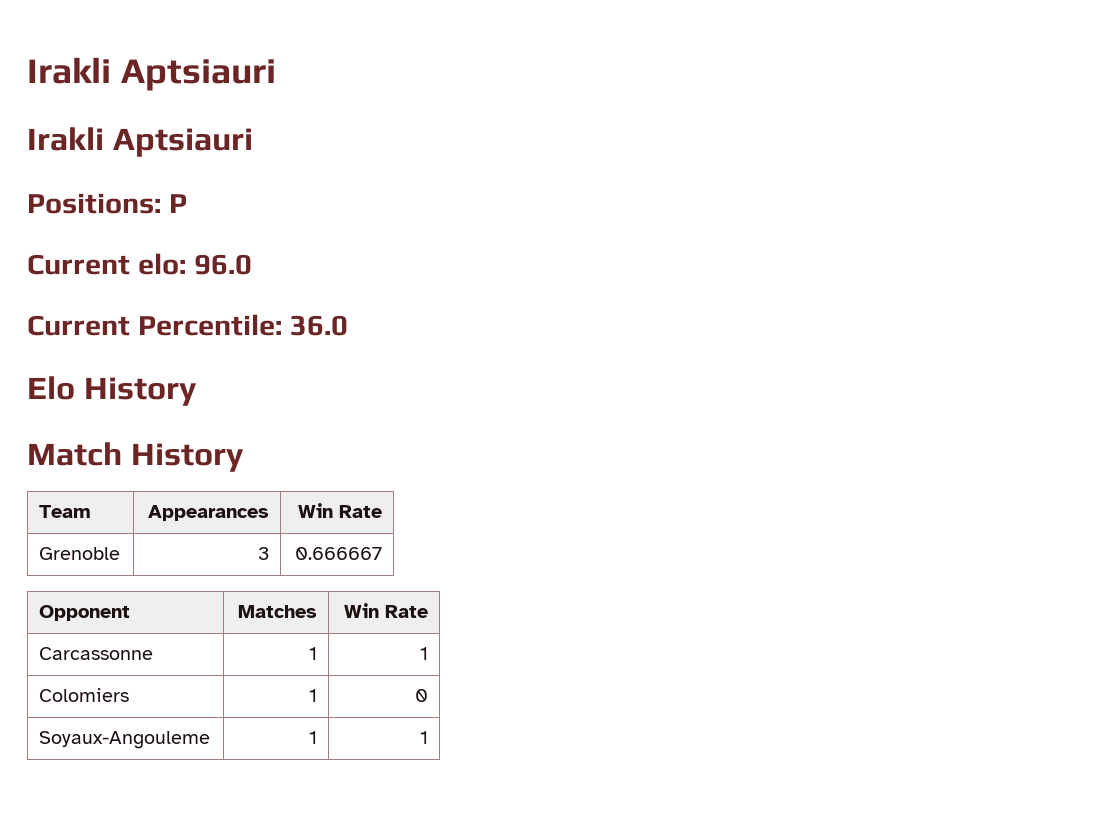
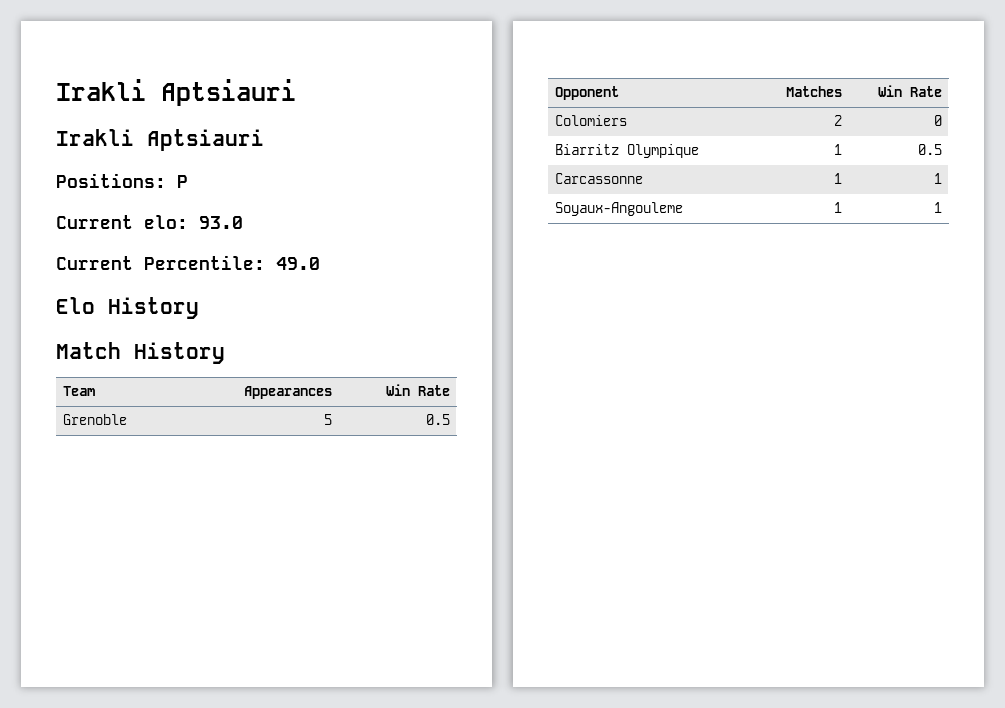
[193,254,252,275] 96.0 -> [199,216,243,229] 93.0
[289,315,348,336] 36.0 -> [276,257,320,270] 49.0
[257,547,269,560] [294,547,382,560] 3 | 0.666667 -> [324,414,333,425] [426,414,451,425] 5 | 0.5
(428, 611) none -> [554,115,627,126] [834,115,843,126] [934,115,943,126] [554,144,699,158] [834,144,843,155] [918,144,943,155] // Colomiers | 2 | 0 // Biarritz Olympique | 1 | 0.5
[39,688,130,702] [308,689,317,702] [414,689,428,702] // Colomiers | 1 | 0 -> (943, 178) none

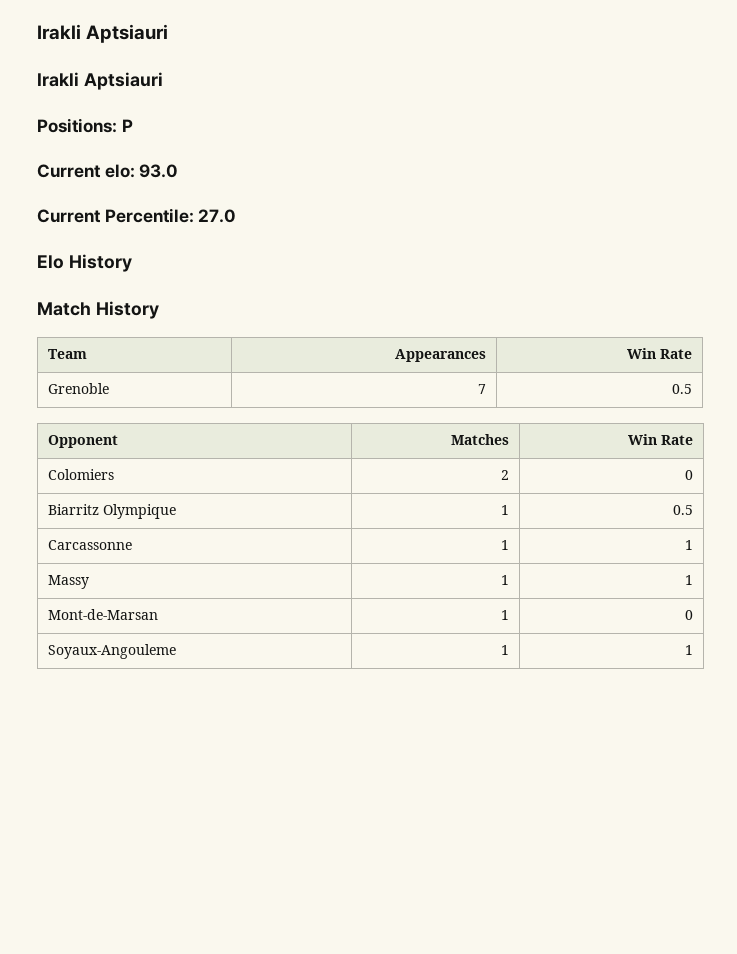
[276,257,320,270] 49.0 -> [198,209,237,223] 27.0
[324,414,333,425] 5 -> [478,384,487,394] 7
(943, 178) none -> [47,575,89,589] [501,575,510,585] [685,575,694,585] [47,609,158,620] [501,610,510,620] [685,610,694,620] // Massy | 1 | 1 // Mont-de-Marsan | 1 | 0

